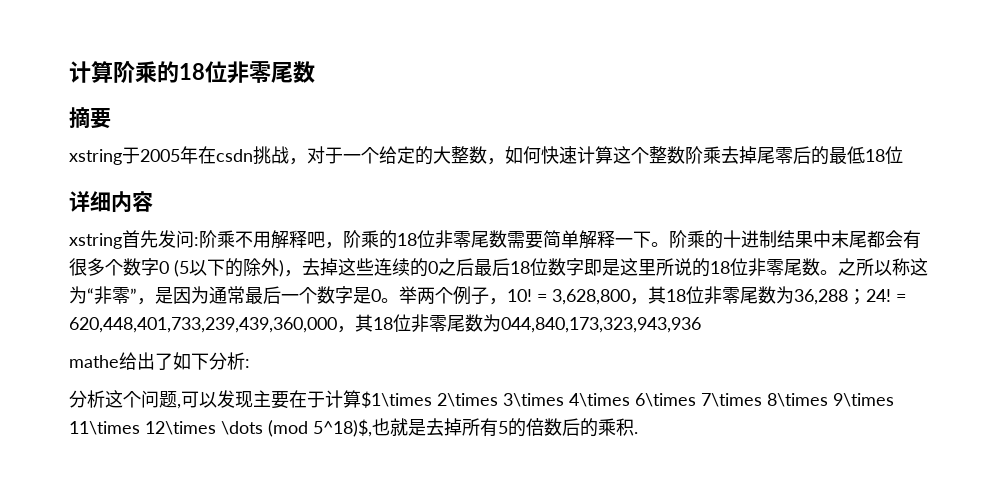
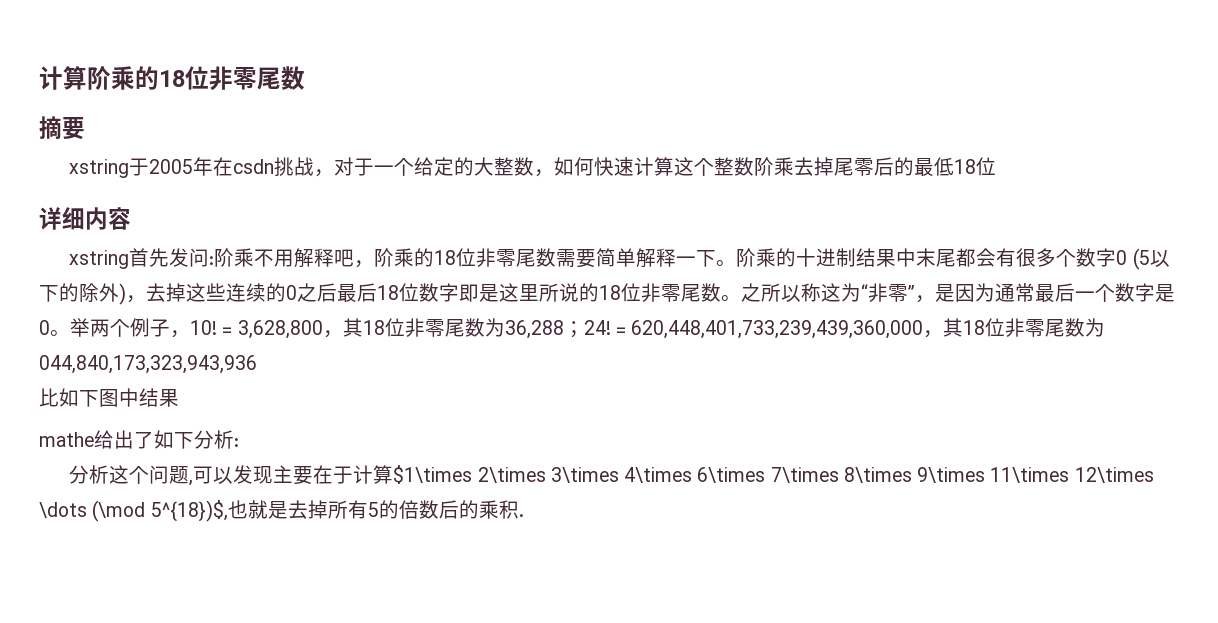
(701, 325) none -> [39,388,179,407] // 比如下图中结果
[268,419,372,437] (mod 5^18)$, -> [92,500,228,522] (\mod 5^{18})$,

